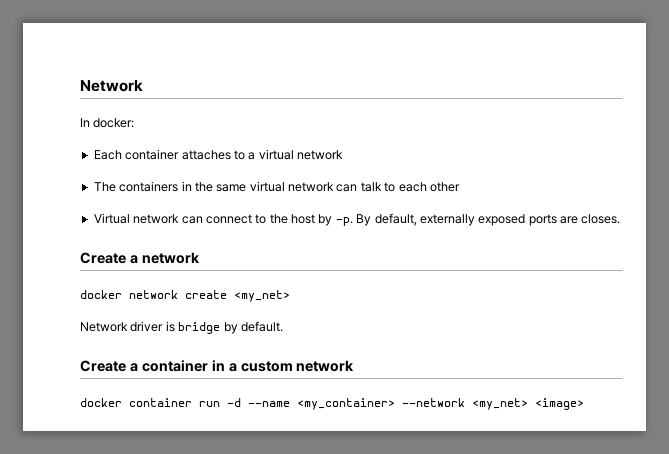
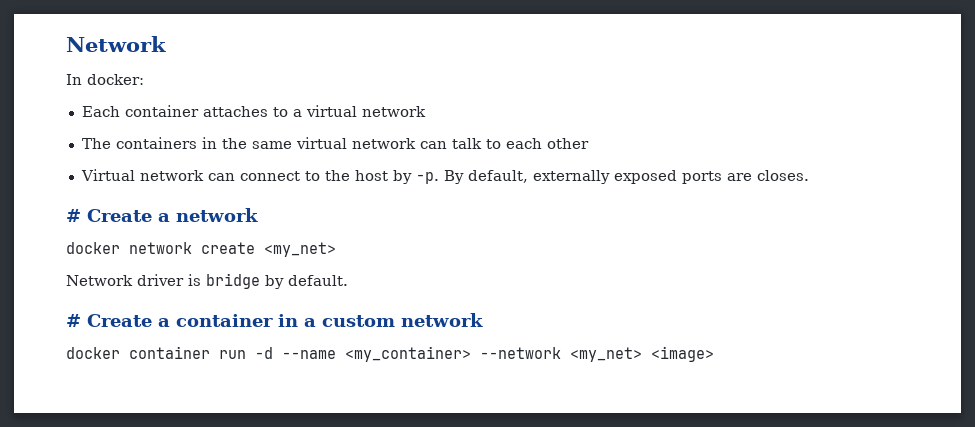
(621, 219) none -> [66,209,81,222] #
(283, 326) none -> [66,314,81,327] #

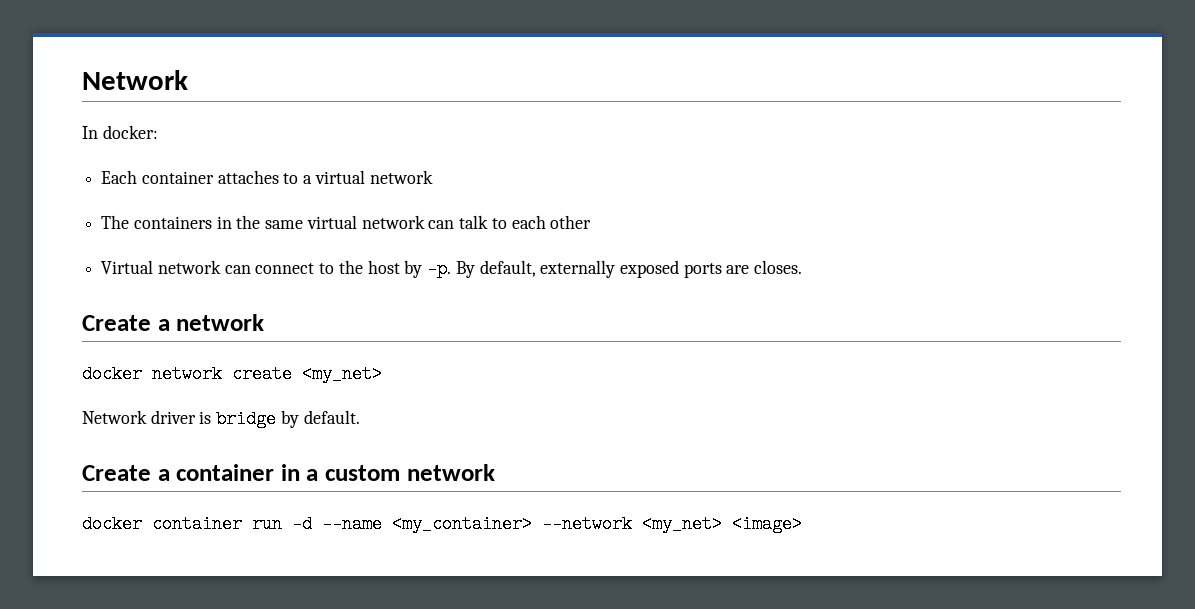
[66,209,81,222] # -> (803, 267) none
[66,314,81,327] # -> (360, 417) none

